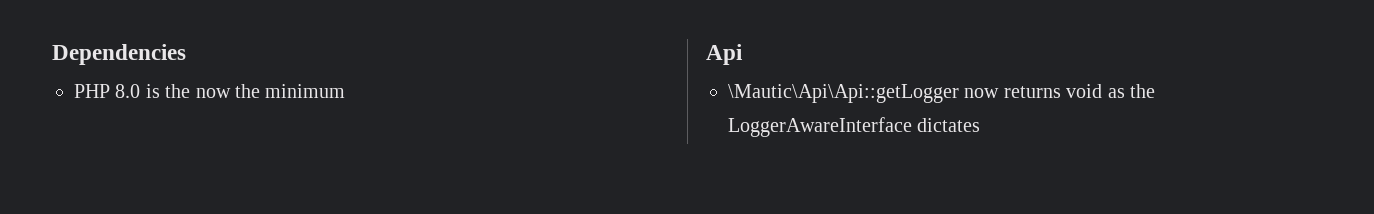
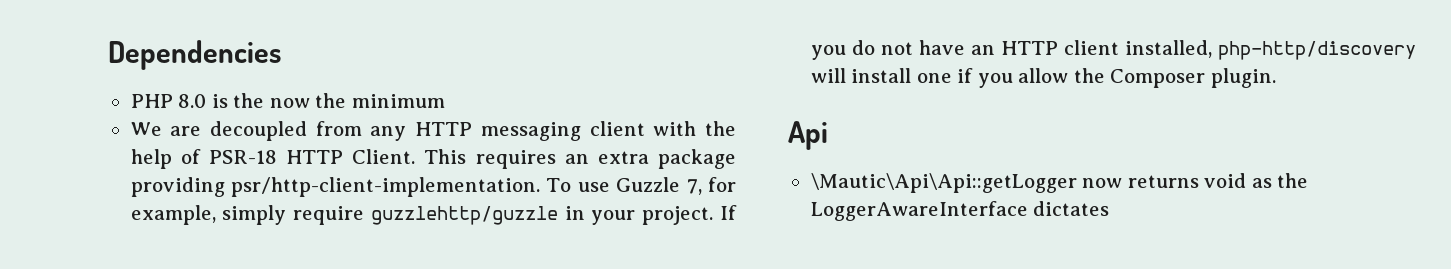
(346, 91) none -> [130,121,736,141] [130,149,737,169] [130,177,736,197] [130,205,737,225] [810,40,1417,60] [810,68,1276,88] // We are decoupled from any HTTP messaging client with the help of PSR-18 HTTP Client. This requires an extra package providing psr/http-client-implementation. To use Guzzle 7, for example, simply require guzzlehttp/guzzle in your project. If you do not have an HTTP client installed, php-http/discovery will install one if you allow the Composer plugin.

